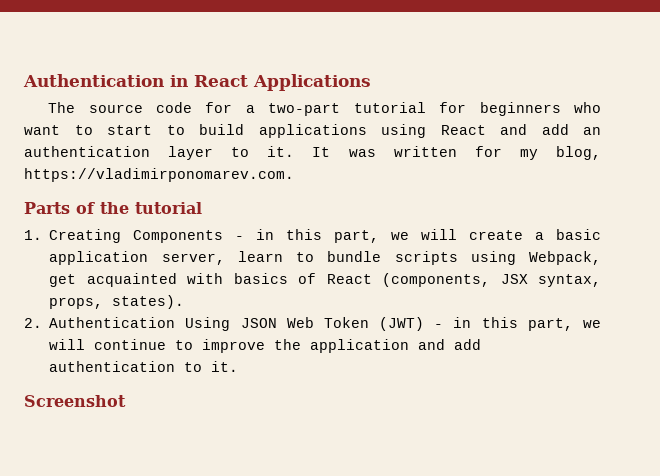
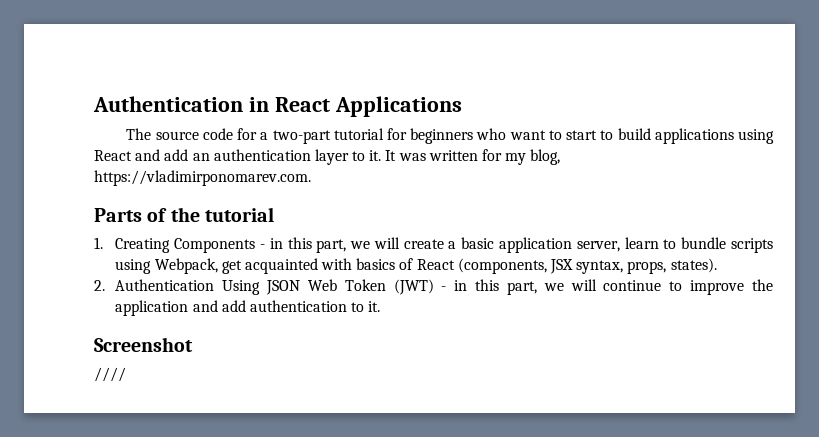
(126, 401) none -> [94,367,126,382] // ////

